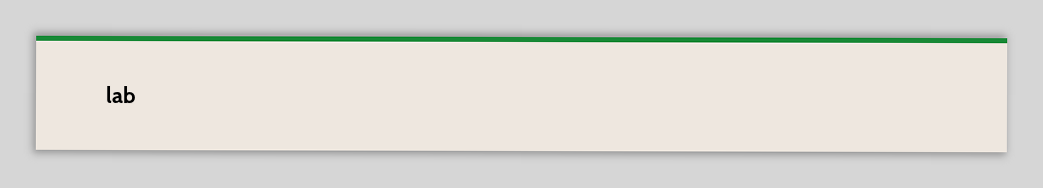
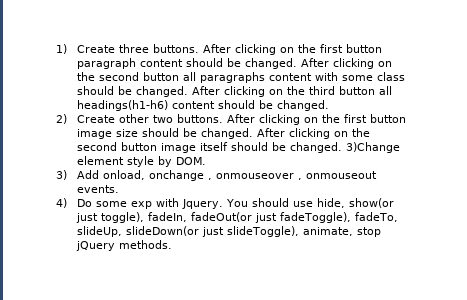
[105,85,137,104] lab -> [56,44,382,55] [76,58,392,69] [76,72,405,83] [76,86,392,97] [76,100,329,111] [56,114,406,125] [76,128,370,139] [76,142,400,153] [76,156,206,167] [56,170,377,181] [76,185,119,193] [56,198,394,209] [75,212,398,223] [76,226,381,237] [75,240,172,251] 1) Create three buttons. After clicking on the first button paragraph content should be changed. After clicking on the second button all paragraphs content with some class should be changed. After clicking on the third button all headings(h1-h6) content should be changed. // 2) Create other two buttons. After clicking on the first button image size should be changed. After clicking on the second button image itself should be changed. 3)Change element style by DOM. // 3) Add onload, onchange , onmouseover , onmouseout events. // 4) Do some exp with Jquery. You should use hide, show(or just toggle), fadeIn, fadeOut(or just fadeToggle), fadeTo, slideUp, slideDown(or just slideToggle), animate, stop jQuery methods.

